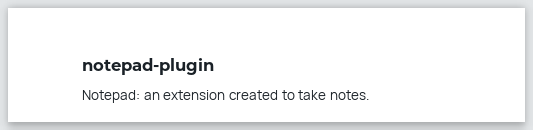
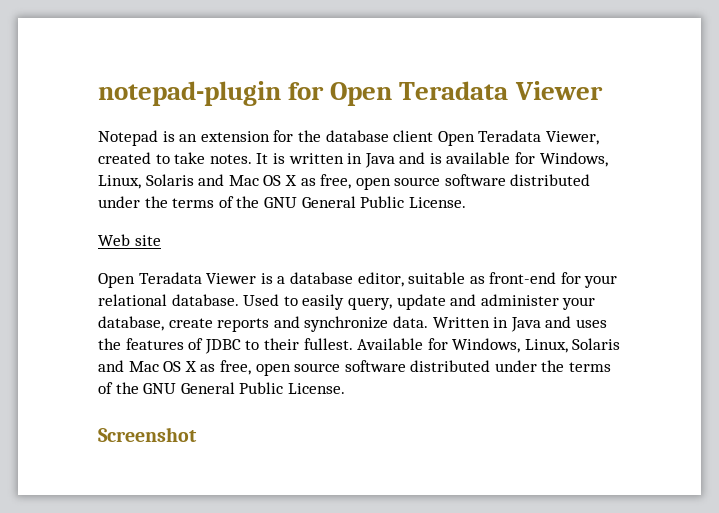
[82,90,369,103] // Notepad: an extension created to take notes. -> [288,81,603,106] [98,130,599,146] [98,152,608,168] [98,174,591,190] [98,196,466,208] [98,234,161,246] [98,272,618,288] [98,294,596,310] [98,316,607,332] [98,338,621,354] [98,360,612,376] [98,382,345,394] [98,427,197,442] for Open Teradata Viewer // Notepad is an extension for the database client Open Teradata Viewer, created to take notes. It is written in Java and is available for Windows, Linux, Solaris and Mac OS X as free, open source software distributed under the terms of the GNU General Public License. // Web site // Open Teradata Viewer is a database editor, suitable as front-end for your relational database. Used to easily query, update and administer your database, create reports and synchronize data. Written in Java and uses the features of JDBC to their fullest. Available for Windows, Linux, Solaris and Mac OS X as free, open source software distributed under the terms of the GNU General Public License. // Screenshot

